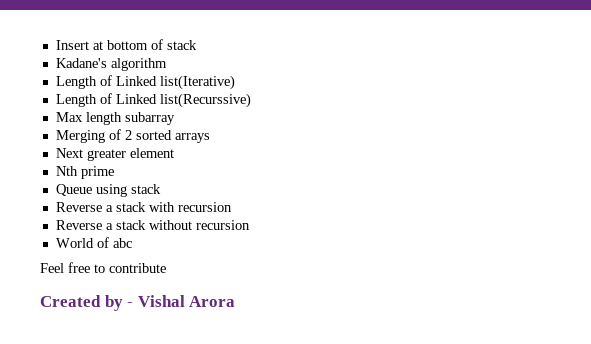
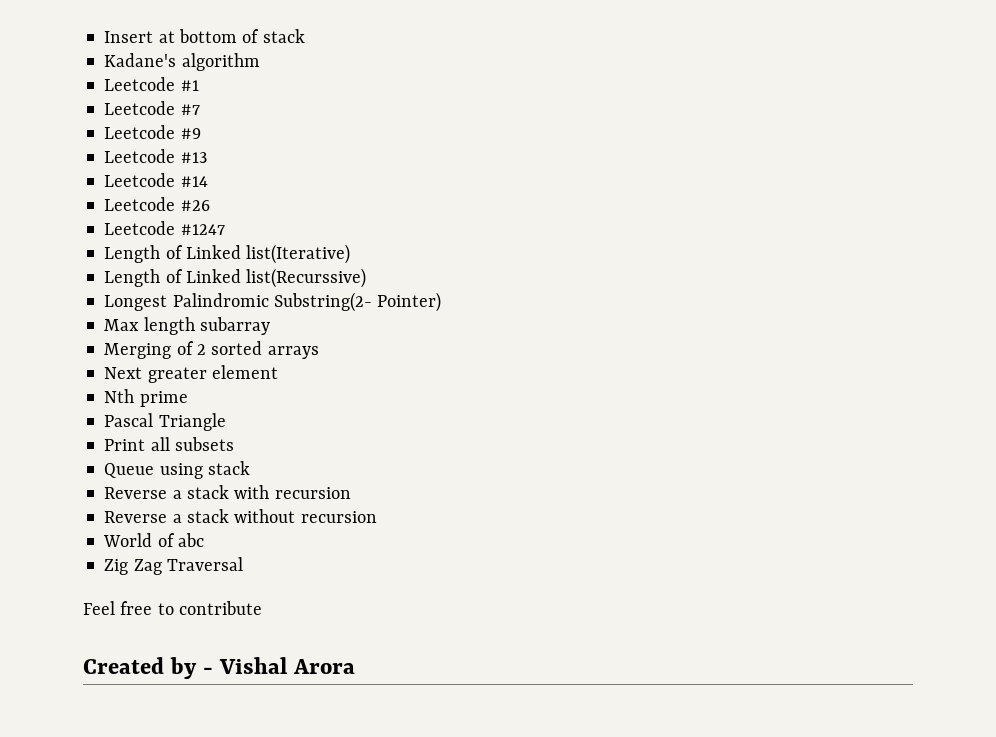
(167, 64) none -> [104,77,199,91] [104,101,200,115] [104,125,201,139] [104,149,207,163] [104,173,208,187] [104,197,210,211] [104,221,225,235] // Leetcode #1 // Leetcode #7 // Leetcode #9 // Leetcode #13 // Leetcode #14 // Leetcode #26 // Leetcode #1247
(251, 100) none -> [104,292,442,312] // Longest Palindromic Substring(2- Pointer)
(114, 172) none -> [104,413,226,431] [104,437,234,451] // Pascal Triangle // Print all subsets
(132, 243) none -> [104,557,243,575] // Zig Zag Traversal

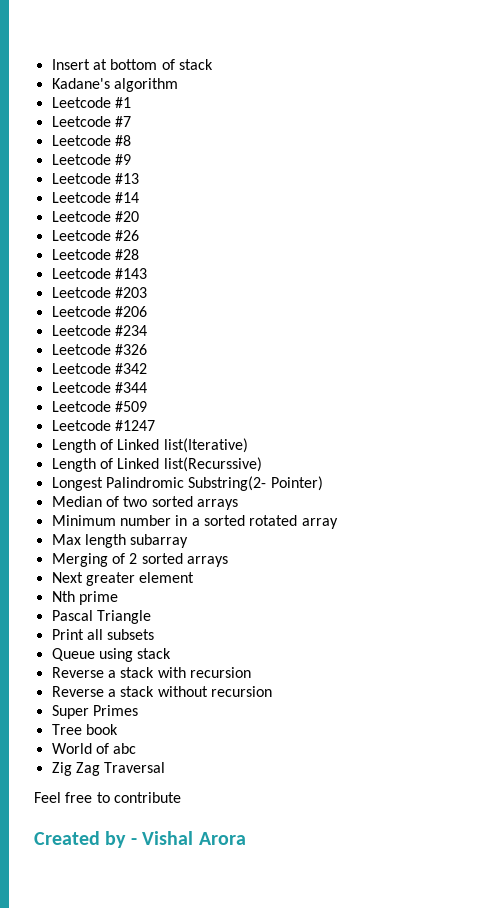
(200, 109) none -> [51,135,131,146] // Leetcode #8
(208, 181) none -> [51,211,139,222] // Leetcode #20
(210, 205) none -> [51,249,139,260] [51,268,147,279] [51,287,147,298] [51,306,147,317] [51,325,147,336] [51,344,147,355] [51,363,147,374] [51,382,147,393] [51,401,147,412] // Leetcode #28 // Leetcode #143 // Leetcode #203 // Leetcode #206 // Leetcode #234 // Leetcode #326 // Leetcode #342 // Leetcode #344 // Leetcode #509
(442, 302) none -> [51,496,238,510] [51,515,338,529] // Median of two sorted arrays // Minimum number in a sorted rotated array
(377, 517) none -> [51,705,138,719] [51,724,118,735] // Super Primes // Tree book

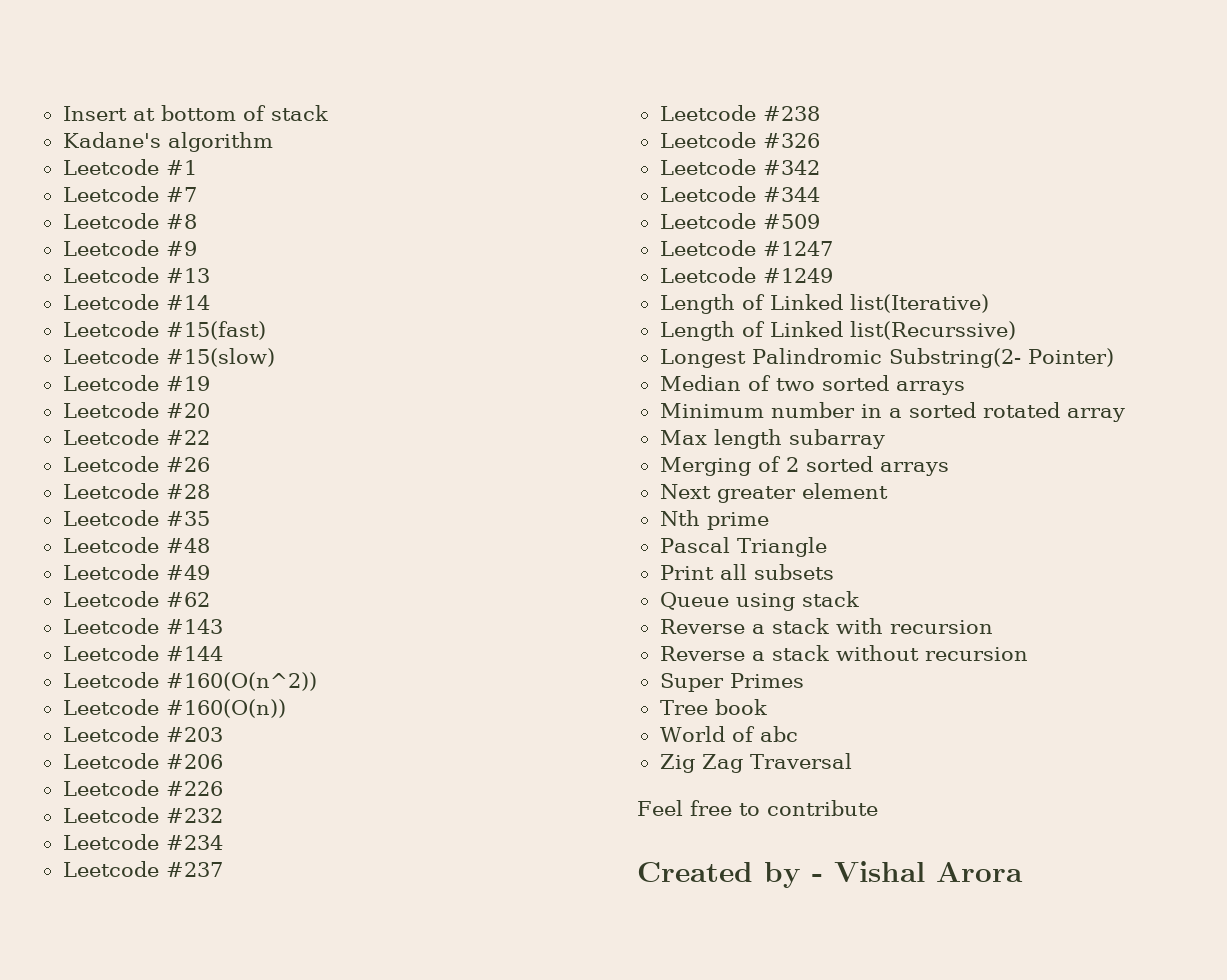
(139, 197) none -> [62,321,266,340] [62,348,275,367] [62,375,210,391] // Leetcode #15(fast) // Leetcode #15(slow) // Leetcode #19
(139, 216) none -> [62,429,210,445] // Leetcode #22
[114,268,147,279] [51,287,147,298] [51,306,147,317] [51,325,147,336] #143 // Leetcode #203 // Leetcode #206 // Leetcode #234 -> [165,511,210,526] [62,537,210,553] [62,564,210,580] [62,591,210,607] [62,618,223,634] [62,645,223,661] [62,672,317,691] [62,699,286,718] [62,726,223,742] [62,753,223,769] [62,780,223,796] [62,807,223,823] [62,834,223,850] [62,861,223,877] [659,105,820,121] #35 // Leetcode #48 // Leetcode #49 // Leetcode #62 // Leetcode #143 // Leetcode #144 // Leetcode #160(O(n^2)) // Leetcode #160(O(n)) // Leetcode #203 // Leetcode #206 // Leetcode #226 // Leetcode #232 // Leetcode #234 // Leetcode #237 // Leetcode #238
(155, 425) none -> [659,267,833,283] // Leetcode #1249

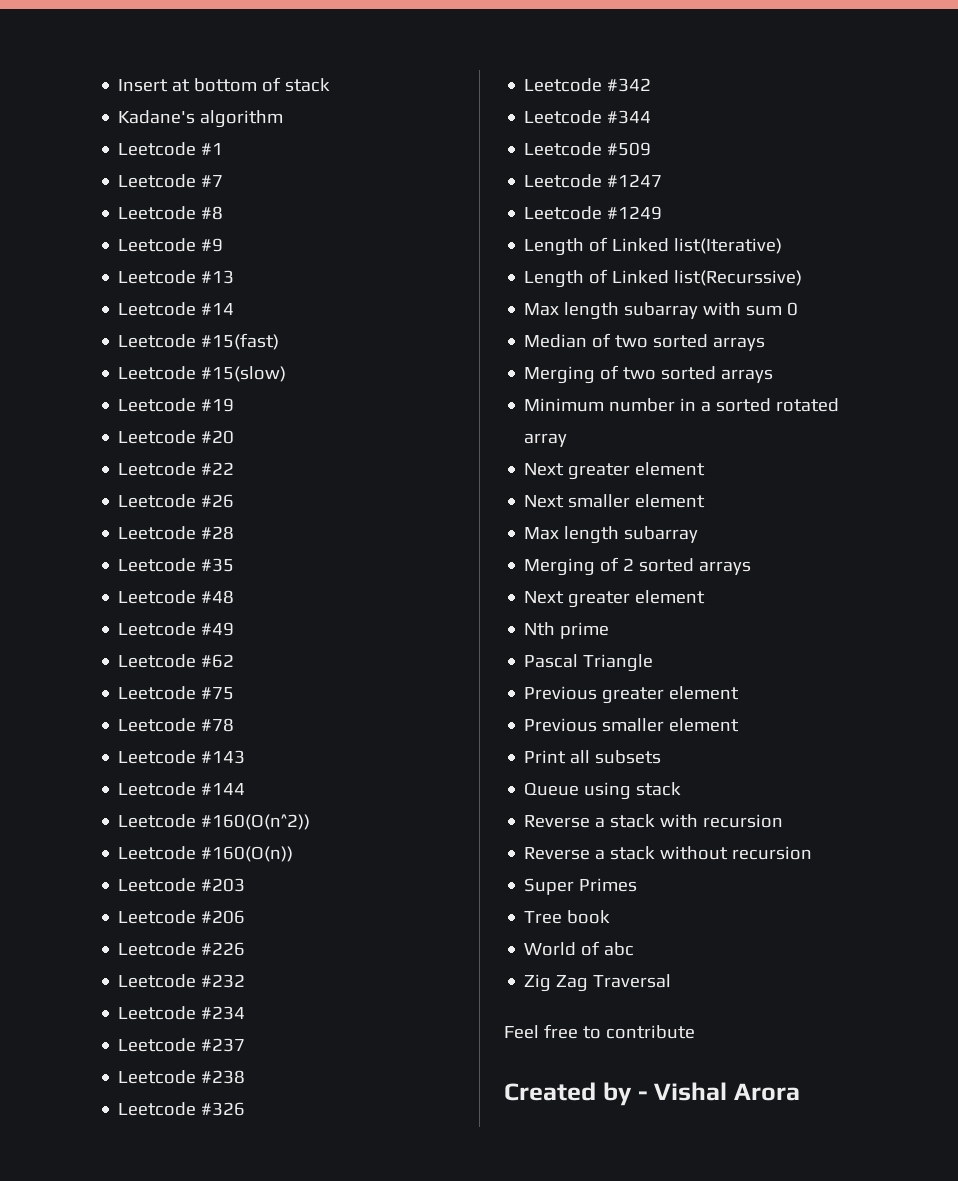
(210, 599) none -> [118,686,235,700] [118,718,235,732] // Leetcode #75 // Leetcode #78
[659,348,1114,368] Longest Palindromic Substring(2- Pointer) -> [524,302,799,320] Max length subarray with sum 0
(965, 388) none -> [524,365,774,384] // Merging of two sorted arrays
(1125, 415) none -> [524,462,706,480] [524,494,706,508] // Next greater element // Next smaller element
(827, 547) none -> [524,686,740,704] [524,718,740,732] // Previous greater element // Previous smaller element

